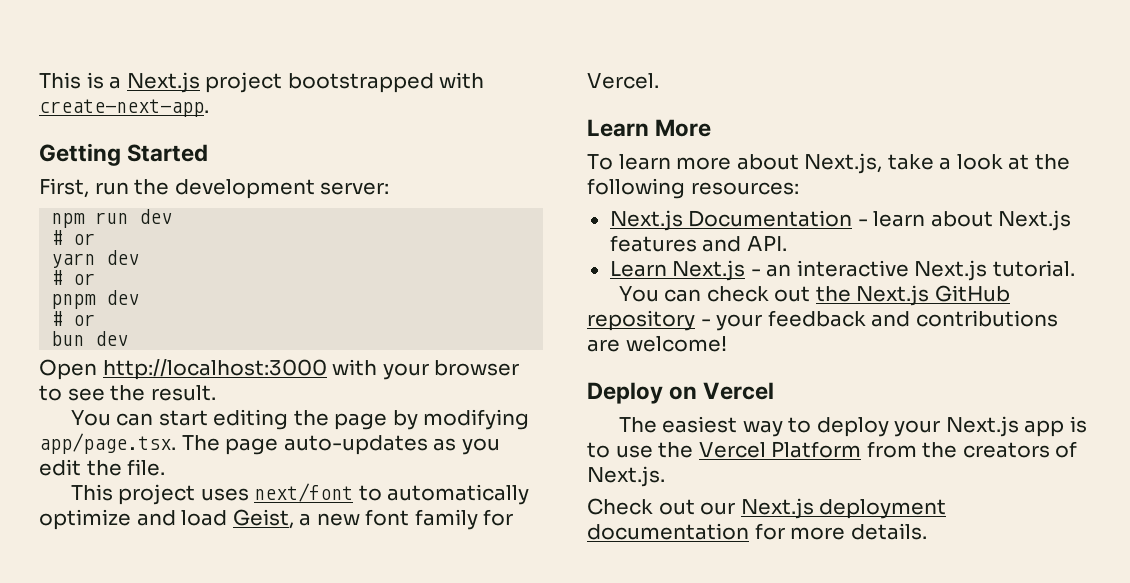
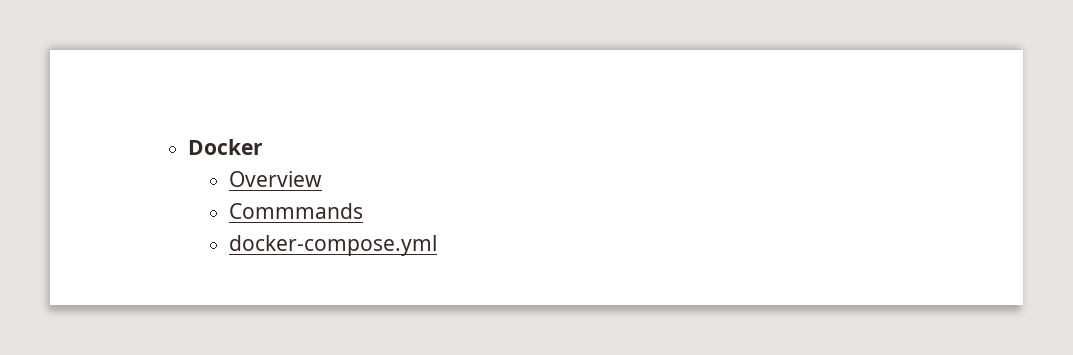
[39,72,485,93] [39,99,209,117] [39,143,209,166] [39,178,390,199] [51,209,173,228] [51,230,96,245] [51,250,140,268] [51,270,96,285] [51,290,140,309] [51,311,96,326] [51,331,129,346] [39,359,520,380] [39,385,216,401] [70,409,530,430] [39,433,500,455] [39,459,166,476] [70,483,530,505] [39,509,514,530] [587,73,659,89] [587,119,712,137] [587,153,1070,174] [587,178,799,199] [609,210,1072,231] [609,235,787,252] [609,260,1075,281] [618,285,1010,306] [587,310,1058,331] [587,336,727,352] [587,382,775,404] [618,416,1087,437] [587,441,1078,458] [587,466,665,487] [587,498,947,519] [587,523,927,540] This is a Next.js project bootstrapped with create-next-app. // Getting Started // First, run the development server: // npm run dev // # or // yarn dev // # or // pnpm dev // # or // bun dev // Open http://localhost:3000 with your browser to see the result. // You can start editing the page by modifying app/page.tsx. The page auto-updates as you edit the file. // This project uses next/font to automatically optimize and load Geist, a new font family for Vercel. // Learn More // To learn more about Next.js, take a look at the following resources: // Next.js Documentation - learn about Next.js features and API. // Learn Next.js - an interactive Next.js tutorial. // You can check out the Next.js GitHub repository - your feedback and contributions are welcome! // Deploy on Vercel // The easiest way to deploy your Next.js app is to use the Vercel Platform from the creators of Next.js. // Check out our Next.js deployment documentation for more details. -> [188,139,264,155] [228,171,322,187] [228,203,363,219] [228,235,437,256] Docker // Overview // Commmands // docker-compose.yml

